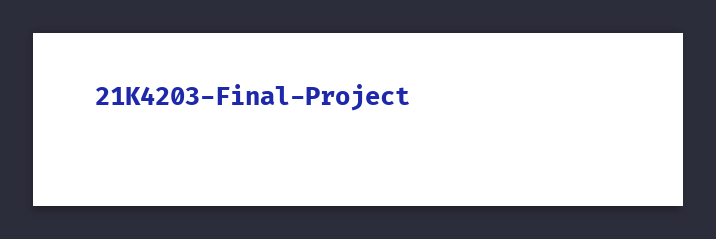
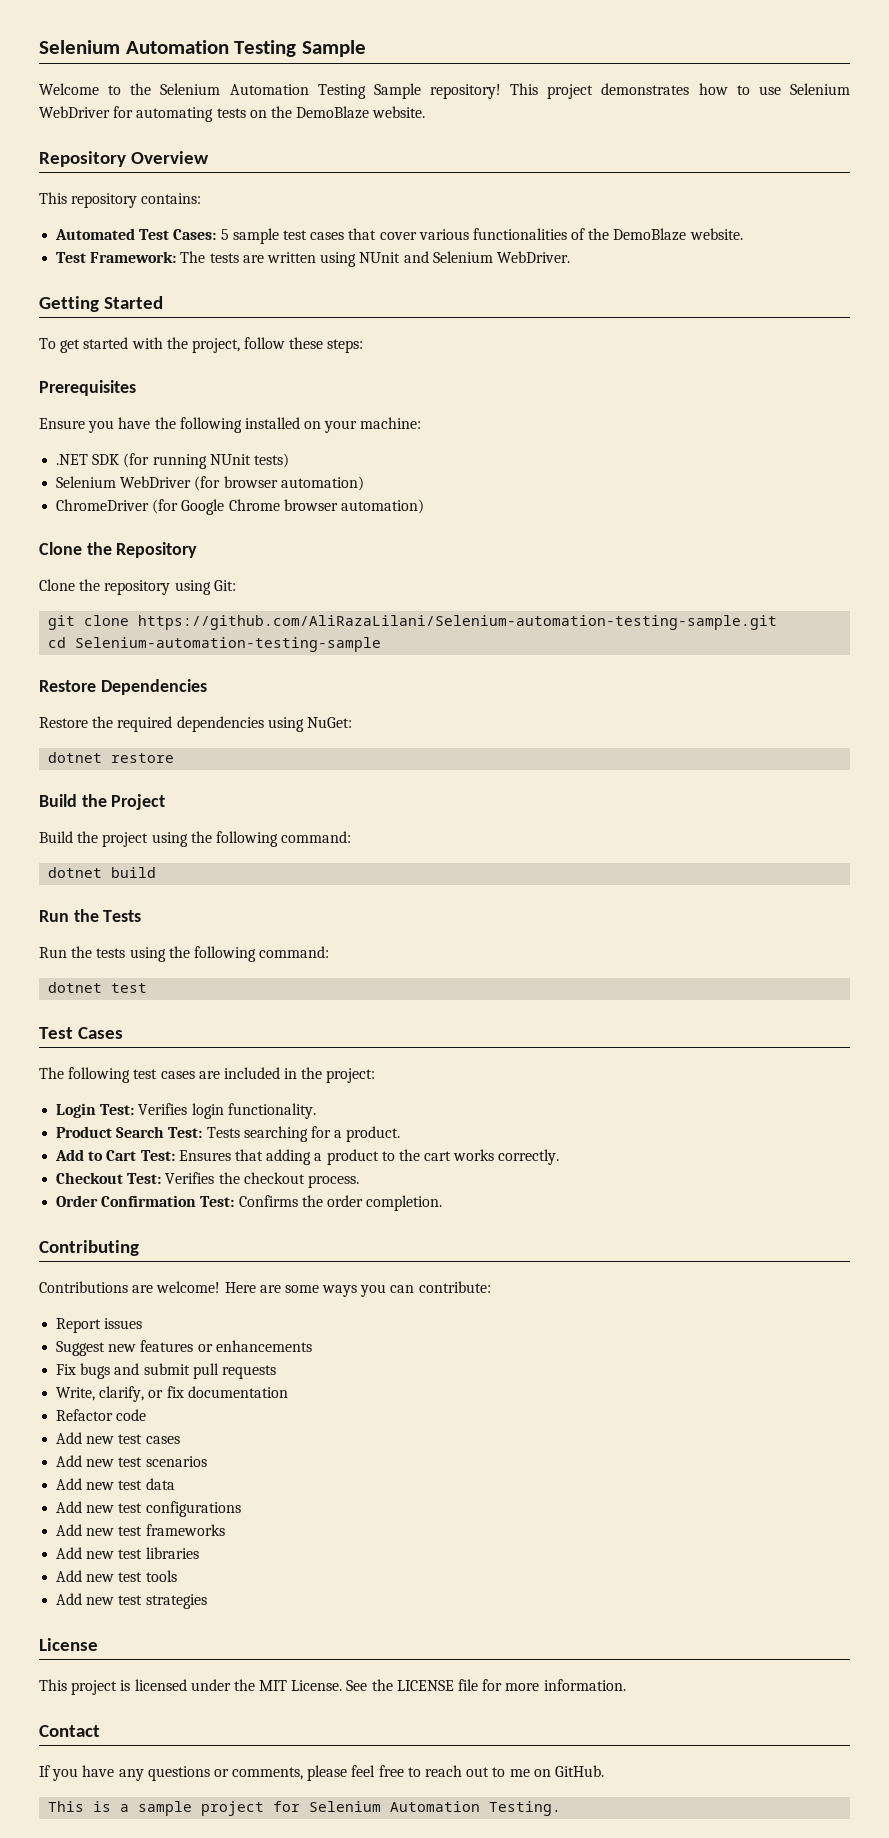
[95,84,410,111] 21K4203-Final-Project -> [39,40,366,57] [39,83,850,99] [39,106,426,122] [39,151,210,167] [39,192,202,208] [55,228,743,244] [56,251,570,267] [39,296,164,312] [39,337,364,353] [39,380,136,396] [39,417,422,433] [56,453,289,469] [56,476,364,491] [56,499,424,515] [39,542,198,558] [39,579,236,595] [48,615,778,630] [48,637,382,652] [39,679,207,695] [39,716,352,732] [48,752,175,763] [39,794,166,810] [39,831,352,847] [48,867,157,878] [39,909,142,922] [39,946,330,962] [48,982,148,993] [39,1027,124,1039] [39,1067,376,1083] [56,1103,316,1119] [56,1126,401,1142] [55,1149,560,1165] [56,1172,359,1188] [56,1195,443,1211] [39,1240,139,1256] [39,1281,491,1297] [56,1318,143,1333] [56,1340,312,1356] [56,1363,276,1379] [56,1386,288,1402] [56,1409,147,1421] [56,1432,180,1444] [56,1455,207,1467] [56,1478,175,1490] [56,1501,241,1517] [56,1524,225,1536] [56,1547,199,1559] [56,1570,177,1582] [56,1593,207,1609] [39,1638,98,1651] [39,1679,626,1695] [39,1725,100,1737] [39,1765,604,1781] [48,1801,562,1816] Selenium Automation Testing Sample // Welcome to the Selenium Automation Testing Sample repository! This project demonstrates how to use Selenium WebDriver for automating tests on the DemoBlaze website. // Repository Overview // This repository contains: // Automated Test Cases: 5 sample test cases that cover various functionalities of the DemoBlaze website. // Test Framework: The tests are written using NUnit and Selenium WebDriver. // Getting Started // To get started with the project, follow these steps: // Prerequisites // Ensure you have the following installed on your machine: // .NET SDK (for running NUnit tests) // Selenium WebDriver (for browser automation) // ChromeDriver (for Google Chrome browser automation) // Clone the Repository // Clone the repository using Git: // git clone https://github.com/AliRazaLilani/Selenium-automation-testing-sample.git // cd Selenium-automation-testing-sample // Restore Dependencies // Restore the required dependencies using NuGet: // dotnet restore // Build the Project // Build the project using the following command: // dotnet build // Run the Tests // Run the tests using the following command: // dotnet test // Test Cases // The following test cases are included in the project: // Login Test: Verifies login functionality. // Product Search Test: Tests searching for a product. // Add to Cart Test: Ensures that adding a product to the cart works correctly. // Checkout Test: Verifies the checkout process. // Order Confirmation Test: Confirms the order completion. // Contributing // Contributions are welcome! Here are some ways you can contribute: // Report issues // Suggest new features or enhancements // Fix bugs and submit pull requests // Write, clarify, or fix documentation // Refactor code // Add new test cases // Add new test scenarios // Add new test data // Add new test configurations // Add new test frameworks // Add new test libraries // Add new test tools // Add new test strategies // License // This project is licensed under the MIT License. See the LICENSE file for more information. // Contact // If you have any questions or comments, please feel free to reach out to me on GitHub. // This is a sample project for Selenium Automation Testing.

